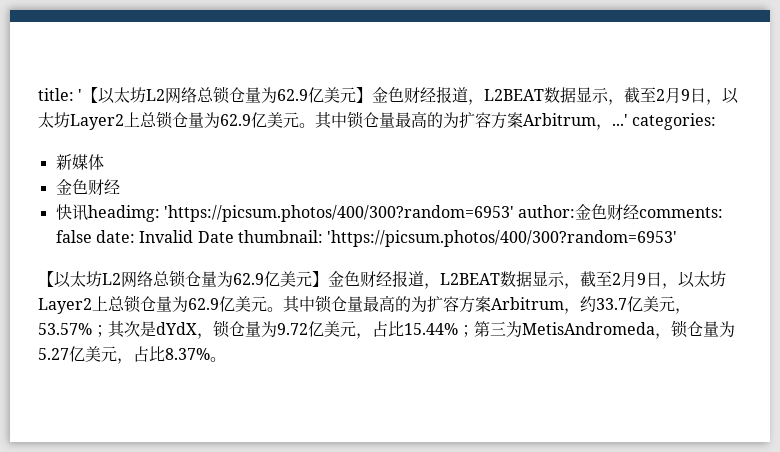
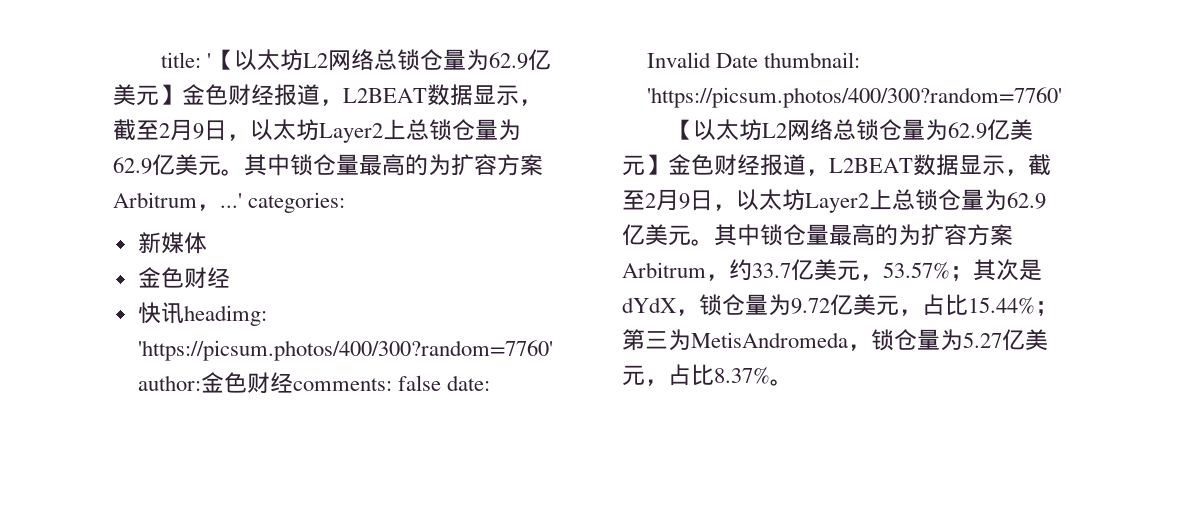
[163,205,514,222] 'https://picsum.photos/400/300?random=6953' -> [137,340,553,361] 'https://picsum.photos/400/300?random=7760'
[327,230,678,247] 'https://picsum.photos/400/300?random=6953' -> [646,87,1062,108] 'https://picsum.photos/400/300?random=7760'

